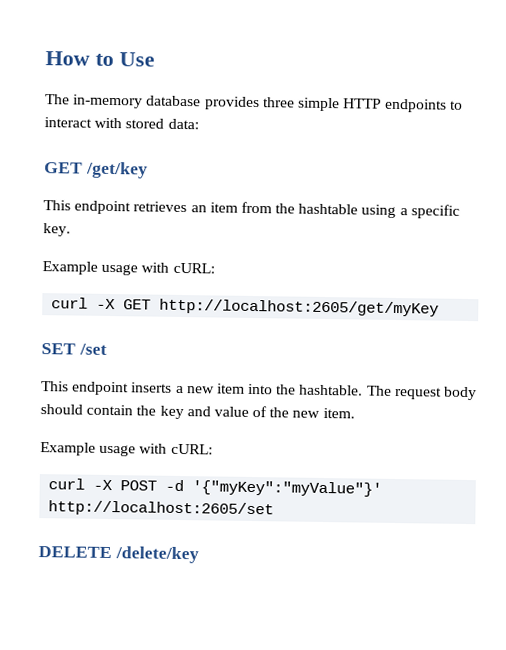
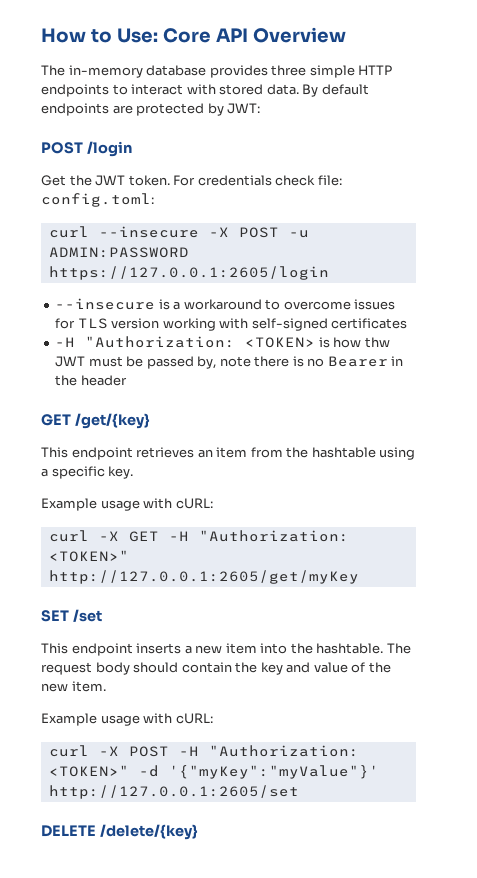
[119,52,155,67] Use -> [116,27,346,43] Use: Core API Overview
[167,118,199,130] [44,161,148,179] data: // GET /get/key -> [266,84,369,97] [41,103,261,116] [41,141,132,157] [41,175,342,186] [41,193,154,207] [48,226,309,238] [48,247,189,258] [48,266,329,280] [55,298,396,310] [55,318,408,331] [55,336,390,348] [55,356,404,369] [55,375,127,386] [41,413,150,429] data. By default endpoints are protected by JWT: // POST /login // Get the JWT token. For credentials check file: config.toml: // curl --insecure -X POST -u ADMIN:PASSWORD https://127.0.0.1:2605/login // --insecure is a workaround to overcome issues for TLS version working with self-signed certificates // -H "Authorization: <TOKEN> is how thw JWT must be passed by, note there is no Bearer in the header // GET /get/{key}
[159,298,440,317] http://localhost:2605/get/myKey -> [168,530,349,542] [48,550,129,562] [48,570,359,584] -H "Authorization: <TOKEN>" http://127.0.0.1:2605/get/myKey
(158, 485) none -> [178,745,359,757] [48,765,129,777] -H "Authorization: <TOKEN>"
[48,500,275,518] http://localhost:2605/set -> [48,785,299,799] http://127.0.0.1:2605/set
[114,546,199,564] /delete/key -> [99,824,198,840] /delete/{key}

